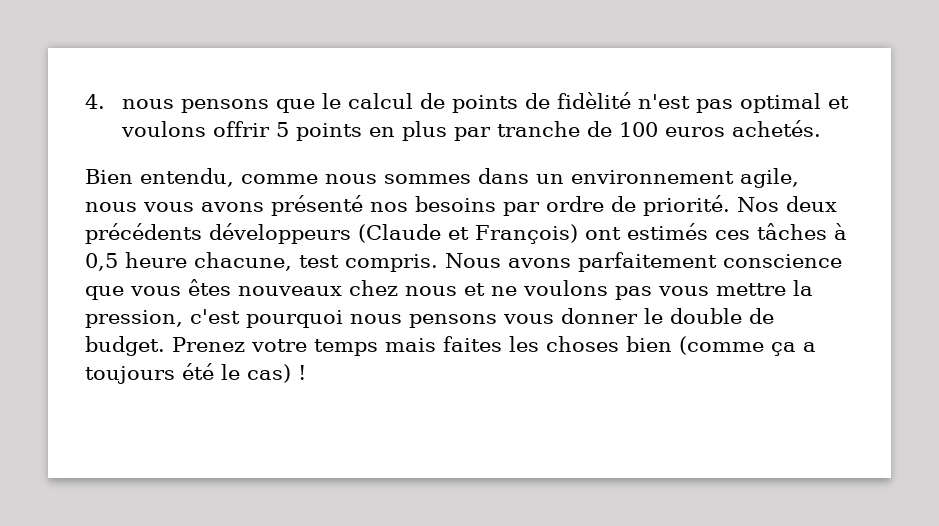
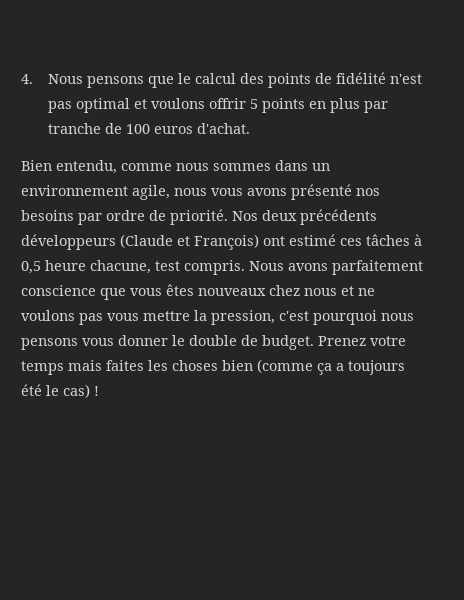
[122,99,175,109] nous -> [47,74,83,84] Nous
[420,93,446,109] de -> [239,73,264,84] des
[557,92,632,109] fidèlité -> [335,72,386,84] fidélité
[732,120,822,137] achetés. -> [196,123,250,134] d'achat.
[627,223,708,240] estimés -> [289,234,336,246] estimé

